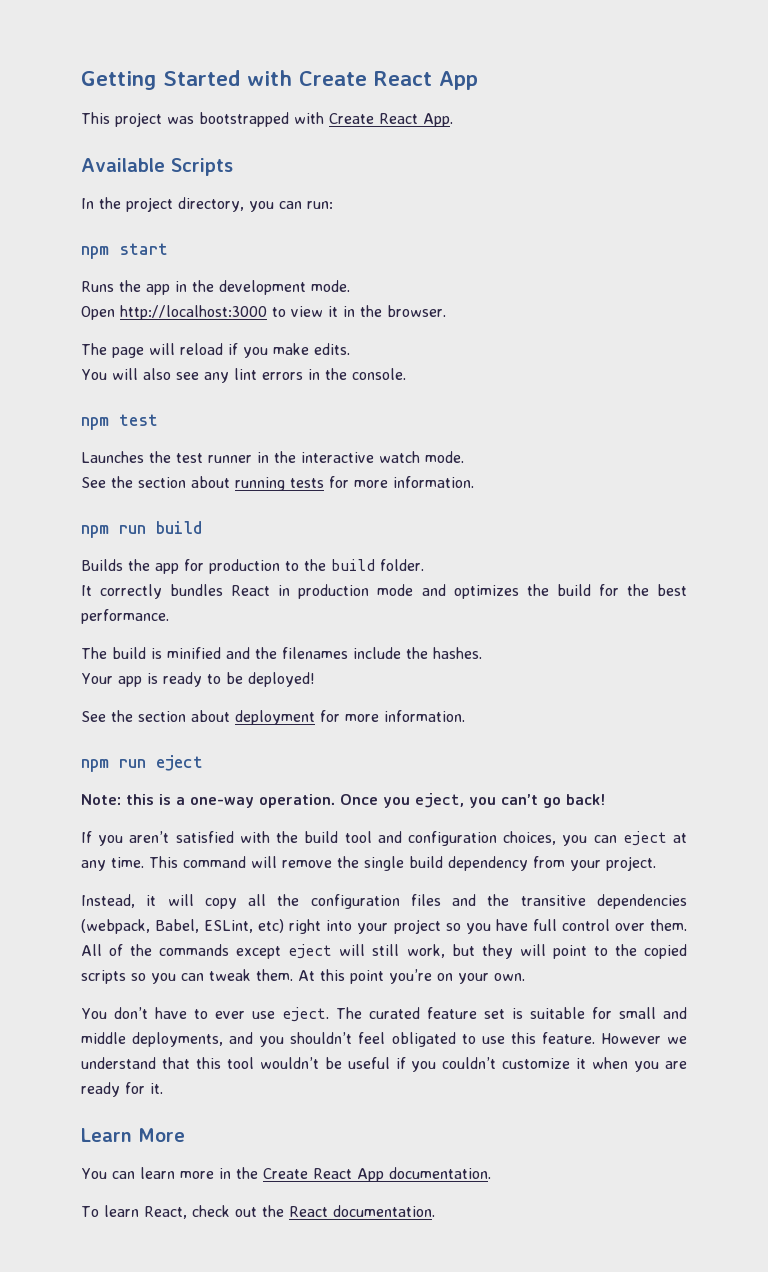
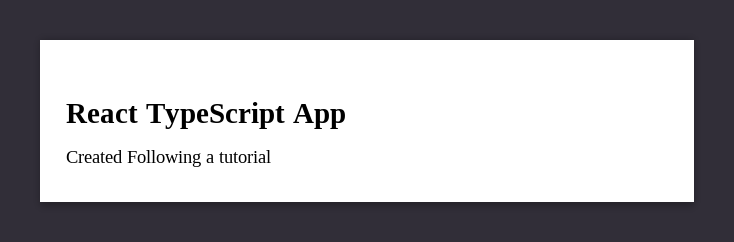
[81,70,478,90] [81,112,453,127] [81,158,233,176] [81,197,333,212] [81,243,168,259] [81,280,350,295] [81,305,446,320] [81,343,350,358] [81,368,406,383] [81,414,158,430] [81,451,464,463] [81,476,474,491] [81,521,202,538] [81,559,424,574] [81,584,688,599] [81,609,169,624] [81,647,482,659] [81,672,315,687] [81,710,465,725] [81,755,203,772] [81,793,605,808] [81,831,687,846] [81,856,656,871] [81,894,687,909] [81,919,687,934] [81,944,688,959] [81,969,525,984] [81,1007,687,1022] [81,1032,687,1047] [81,1057,688,1072] [81,1082,163,1097] [81,1128,185,1142] [81,1167,491,1182] [81,1205,435,1219] Getting Started with Create React App // This project was bootstrapped with Create React App. // Available Scripts // In the project directory, you can run: // npm start // Runs the app in the development mode. // Open http://localhost:3000 to view it in the browser. // The page will reload if you make edits. // You will also see any lint errors in the console. // npm test // Launches the test runner in the interactive watch mode. // See the section about running tests for more information. // npm run build // Builds the app for production to the build folder. // It correctly bundles React in production mode and optimizes the build for the best performance. // The build is minified and the filenames include the hashes. // Your app is ready to be deployed! // See the section about deployment for more information. // npm run eject // Note: this is a one-way operation. Once you eject, you can’t go back! // If you aren’t satisfied with the build tool and configuration choices, you can eject at any time. This command will remove the single build dependency from your project. // Instead, it will copy all the configuration files and the transitive dependencies (webpack, Babel, ESLint, etc) right into your project so you have full control over them. All of the commands except eject will still work, but they will point to the copied scripts so you can tweak them. At this point you’re on your own. // You don’t have to ever use eject. The curated feature set is suitable for small and middle deployments, and you shouldn’t feel obligated to use this feature. However we understand that this tool wouldn’t be useful if you couldn’t customize it when you are ready for it. // Learn More // You can learn more in the Create React App documentation. // To learn React, check out the React documentation. -> [66,102,346,129] [66,150,271,167] React TypeScript App // Created Following a tutorial

